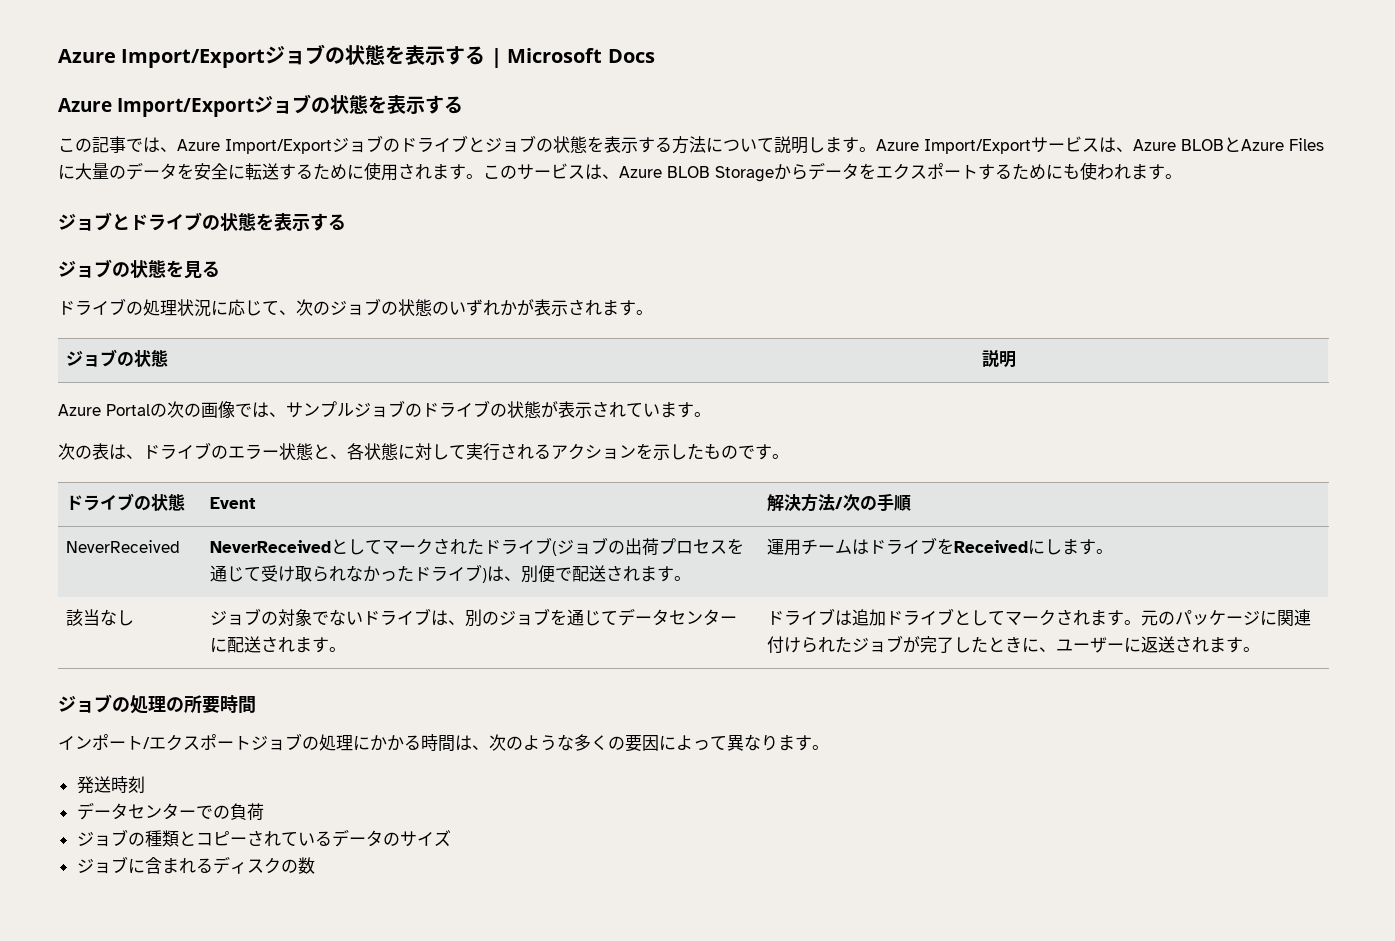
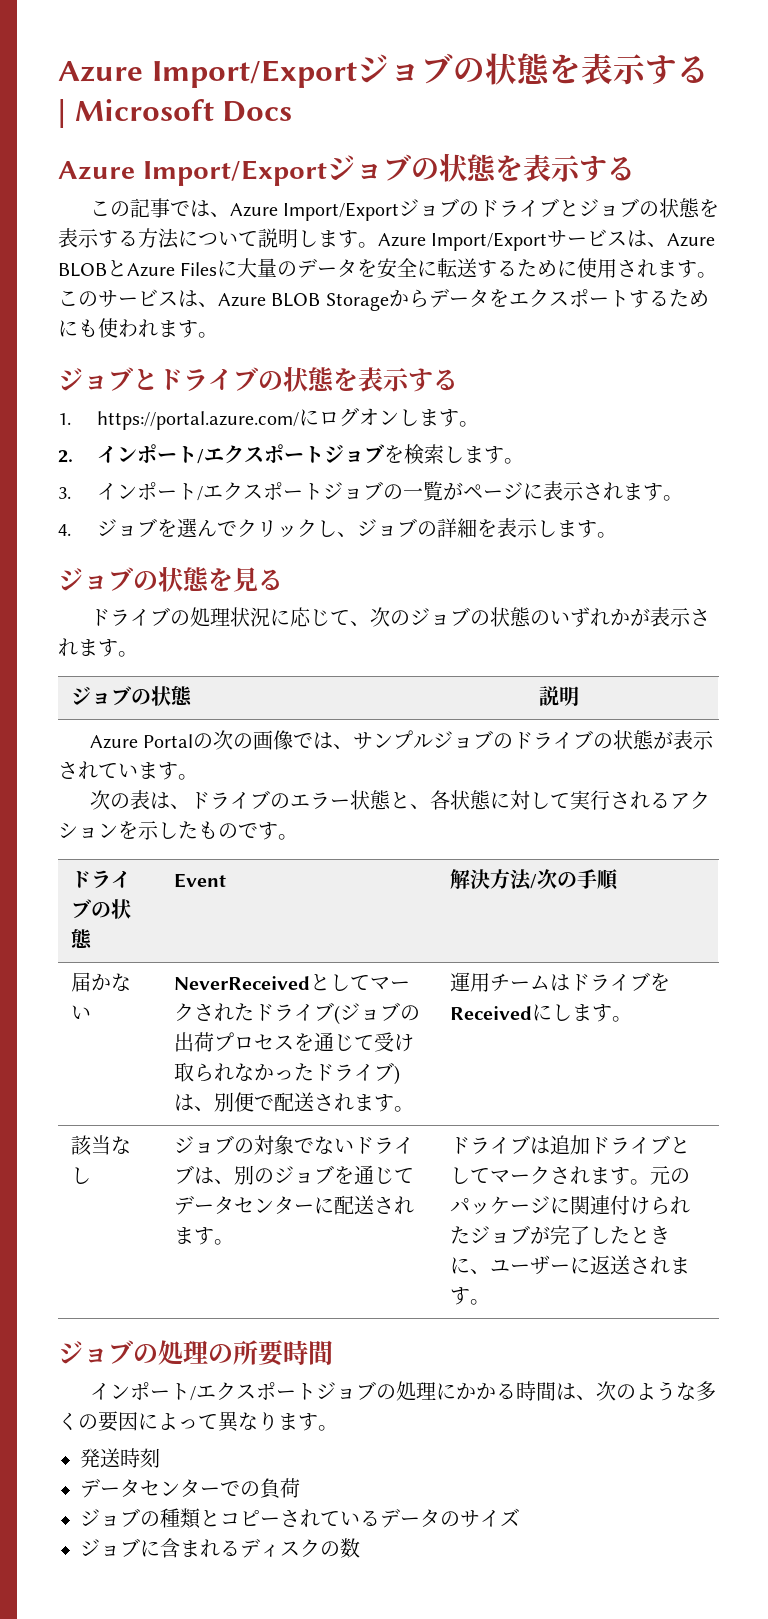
(346, 222) none -> [58,407,479,430] [58,444,524,464] [58,481,683,501] [58,518,617,538] // 1. https://portal.azure.com/にログオンします。 // 2.インポート/エクスポートジョブを検索します。 // 3.インポート/エクスポートジョブの一覧がページに表示されます。 // 4.ジョブを選んでクリックし、ジョブの詳細を表示します。
[66,540,181,553] NeverReceived -> [71,972,132,992] [71,1005,92,1020] 届かない

